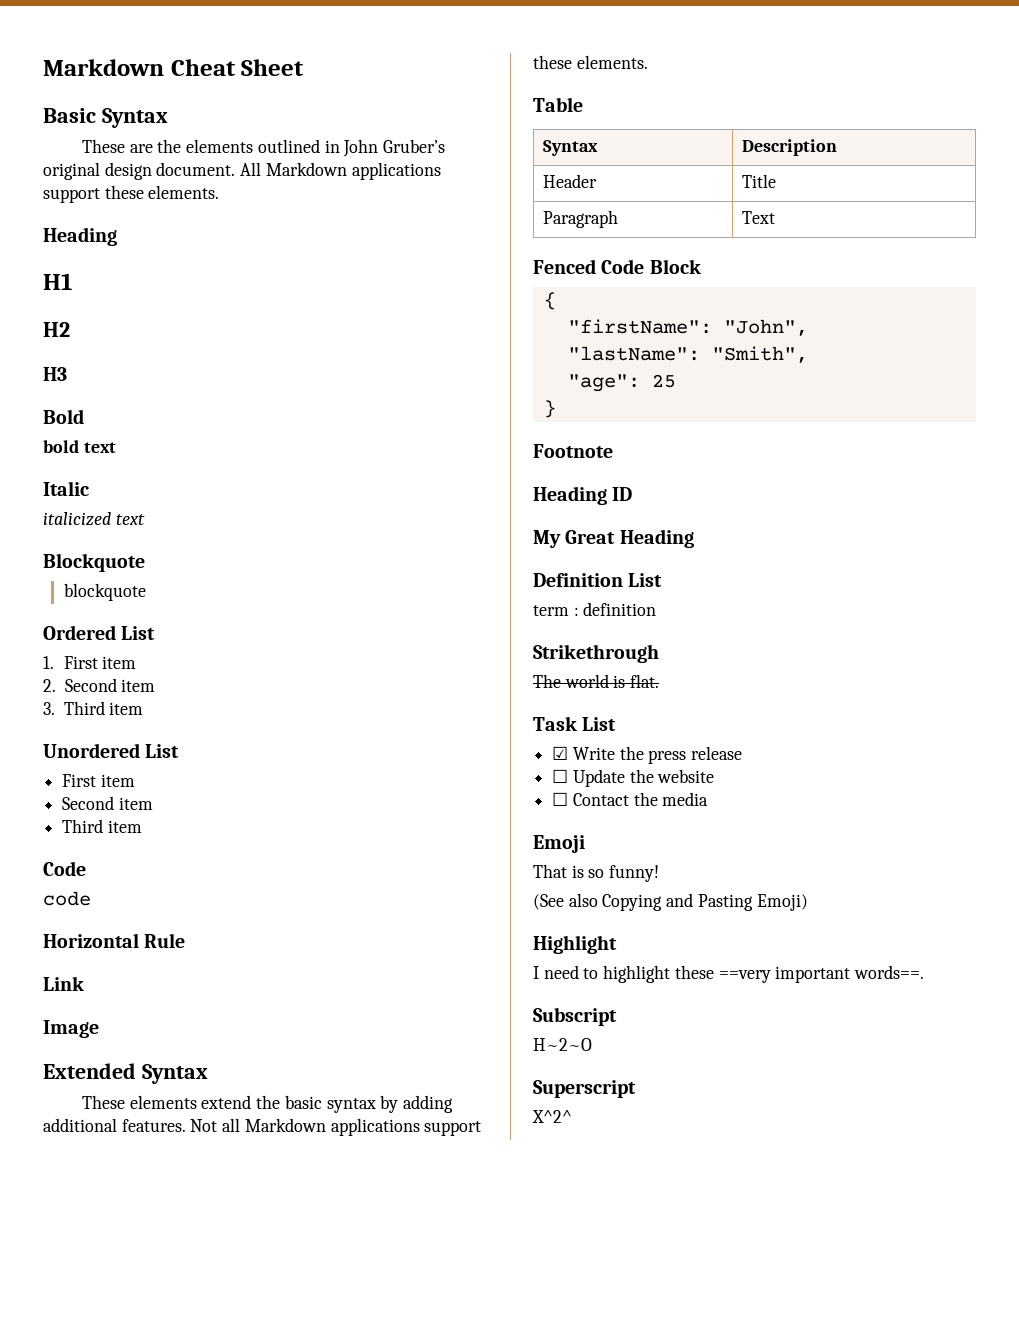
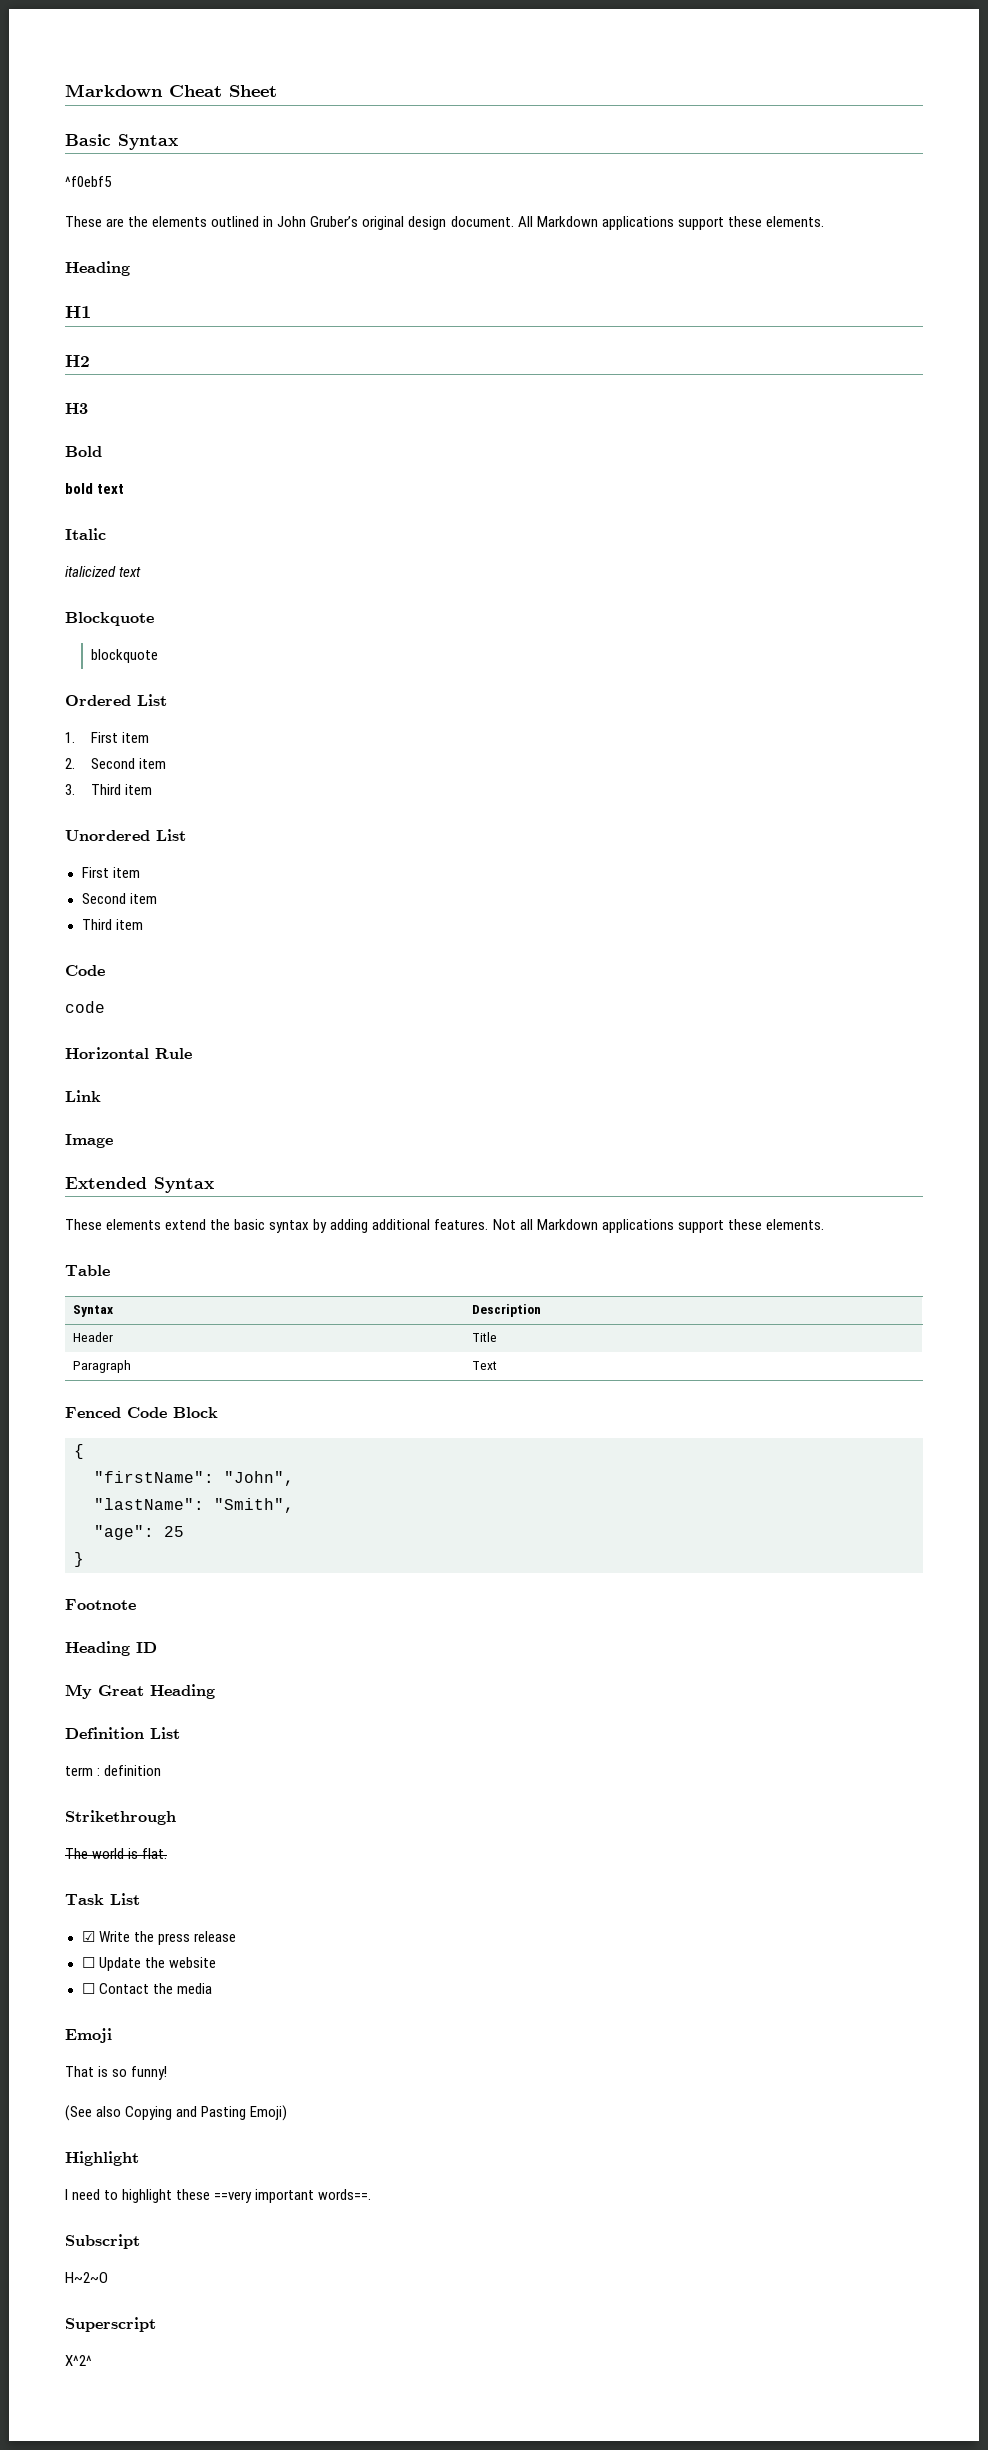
(168, 118) none -> [65,176,112,187] // ^f0ebf5

